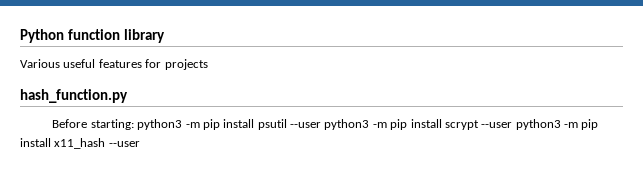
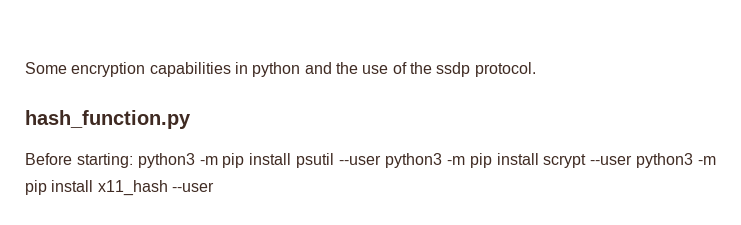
[20,29,165,43] [20,59,208,70] Python function library // Various useful features for projects -> [25,62,536,77] Some encryption capabilities in python and the use of the ssdp protocol.

